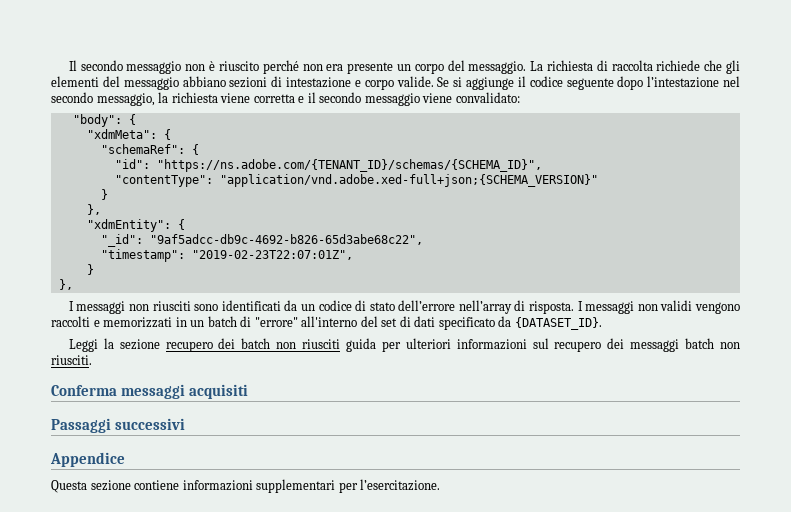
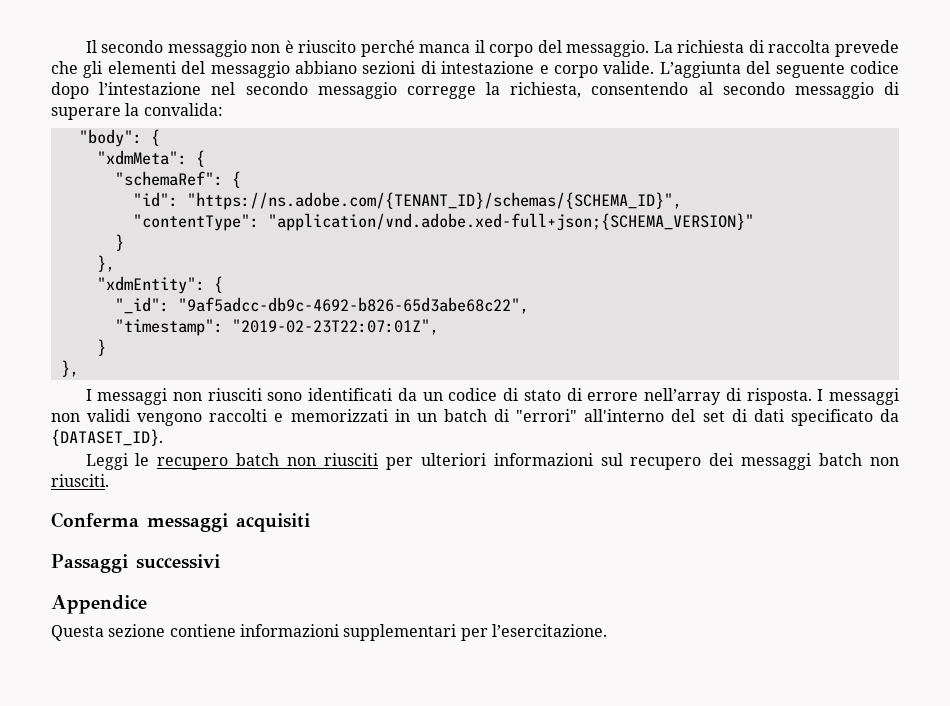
[302,62,411,74] non era presente un -> [419,40,485,53] manca il
[656,60,701,71] richiede -> [834,40,899,57] prevede
[437,76,740,90] [51,92,520,106] Se si aggiunge il codice seguente dopo l’intestazione nel secondo messaggio, la richiesta viene corretta e il secondo messaggio viene convalidato: -> [659,61,899,78] [51,82,899,99] [51,103,223,120] L’aggiunta del seguente codice dopo l’intestazione nel secondo messaggio corregge la richiesta, consentendo al secondo messaggio di superare la convalida:
[398,300,456,311] dell’errore -> [566,388,639,401] di errore
[254,317,298,327] "errore" -> [516,409,578,422] "errori"
[103,338,236,352] la sezione recupero dei -> [135,453,229,470] le recupero
[345,338,376,352] guida -> (378, 459) none

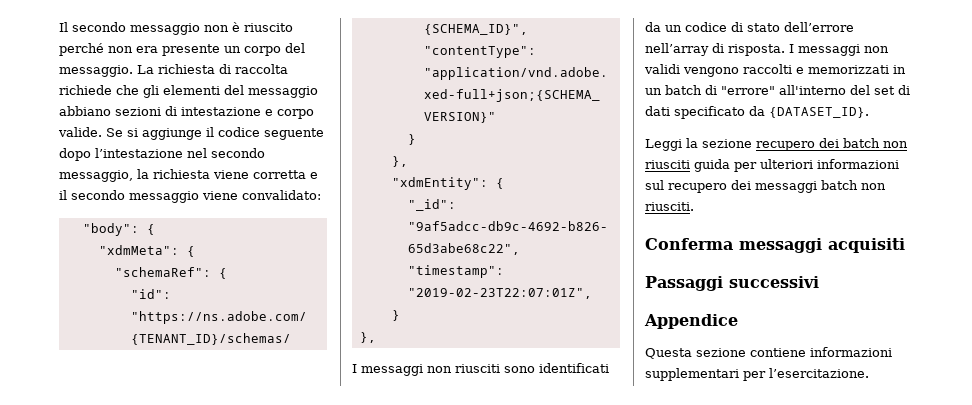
[419,40,485,53] manca il -> [108,44,241,56] non era presente un
[834,40,899,57] prevede -> [59,85,112,95] richiede
[659,61,899,78] [51,82,899,99] [51,103,223,120] L’aggiunta del seguente codice dopo l’intestazione nel secondo messaggio corregge la richiesta, consentendo al secondo messaggio di superare la convalida: -> [106,127,324,140] [59,148,265,161] [59,169,318,182] [59,190,321,203] Se si aggiunge il codice seguente dopo l’intestazione nel secondo messaggio, la richiesta viene corretta e il secondo messaggio viene convalidato:
[566,388,639,401] di errore -> [784,22,854,32] dell’errore
[516,409,578,422] "errori" -> [721,86,775,95] "errore"
[135,453,229,470] le recupero -> [686,138,839,151] la sezione recupero dei
(378, 459) none -> [694,159,730,172] guida

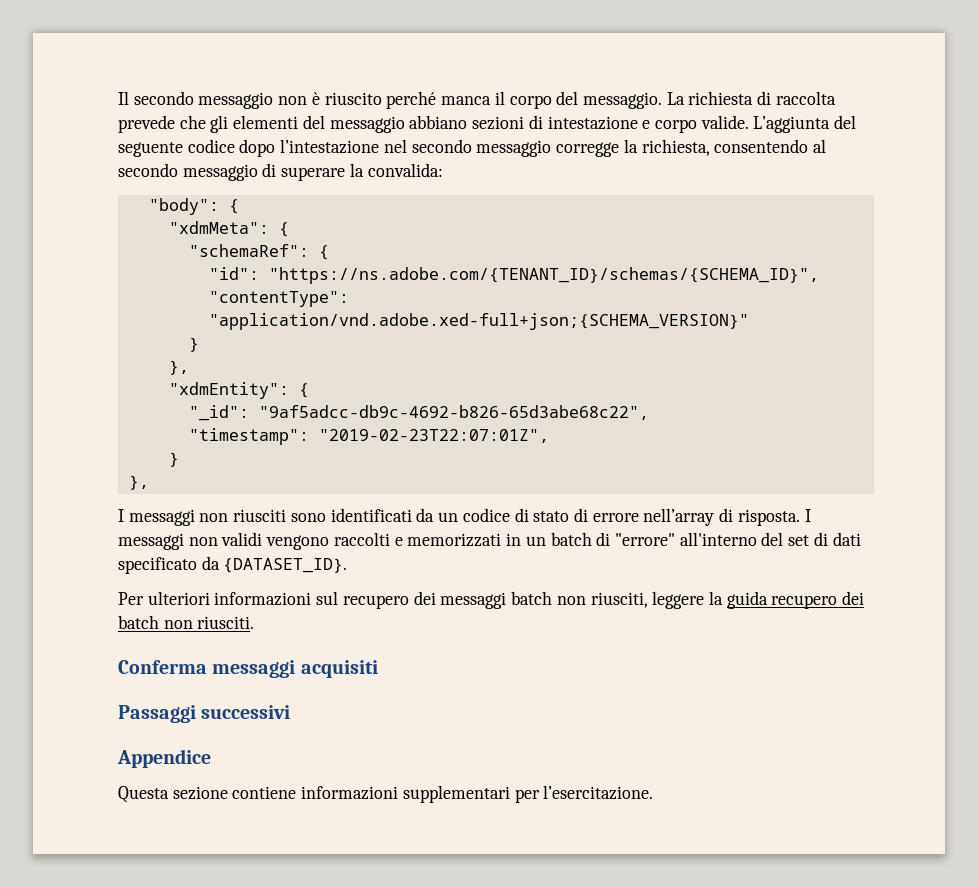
[108,44,241,56] non era presente un -> [441,91,505,105] manca il
[59,85,112,95] richiede -> [118,115,175,133] prevede
[106,127,324,140] [59,148,265,161] [59,169,318,182] [59,190,321,203] Se si aggiunge il codice seguente dopo l’intestazione nel secondo messaggio, la richiesta viene corretta e il secondo messaggio viene convalidato: -> [753,115,857,133] [118,139,826,157] [118,163,443,181] L’aggiunta del seguente codice dopo l’intestazione nel secondo messaggio corregge la richiesta, consentendo al secondo messaggio di superare la convalida:
[784,22,854,32] dell’errore -> [573,508,639,522] di errore
[645,138,908,151] [645,159,757,172] Leggi la sezione recupero dei batch non riusciti guida per -> [118,592,144,605] Per
(886, 186) none -> [590,591,865,609] [118,615,193,629] riusciti, leggere la guida recupero dei batch non

